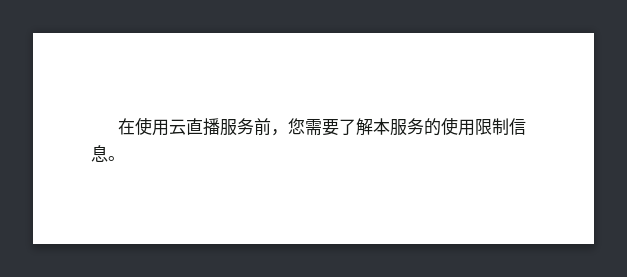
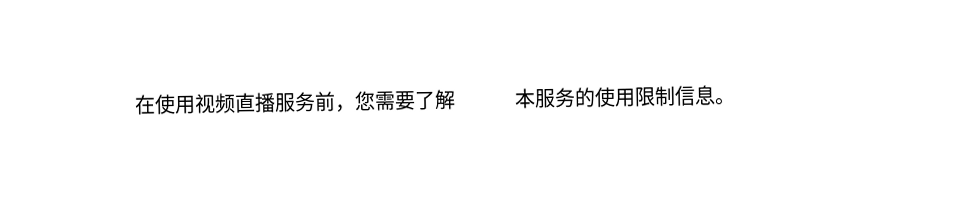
[168,119,186,135] 云 -> [194,93,237,114] 视频

